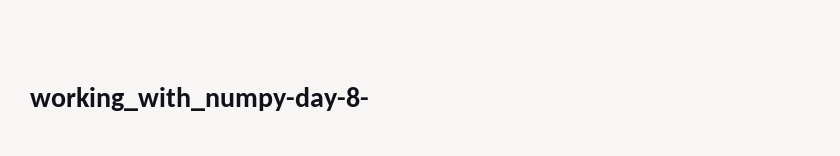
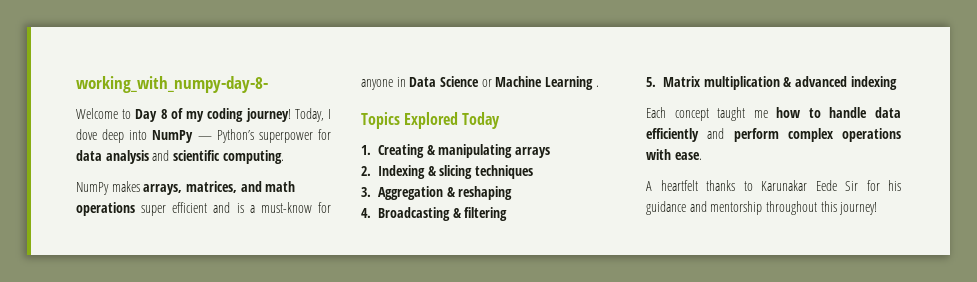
(369, 99) none -> [76,108,331,122] [76,129,331,143] [76,150,284,164] [76,181,296,195] [76,202,331,216] [361,76,599,90] [361,112,501,129] [361,144,551,158] [361,165,534,179] [361,186,513,200] [361,207,508,221] [646,76,897,90] [646,107,901,121] [646,128,901,142] [646,149,702,160] [646,180,901,191] [646,201,878,215] // Welcome to Day 8 of my coding journey! Today, I dove deep into NumPy — Python’s superpower for data analysis and scientific computing. // NumPy makes arrays, matrices, and math operations super efficient and is a must-know for anyone in Data Science or Machine Learning . // Topics Explored Today // 1. Creating & manipulating arrays // 2. Indexing & slicing techniques // 3. Aggregation & reshaping // 4. Broadcasting & filtering // 5. Matrix multiplication & advanced indexing // Each concept taught me how to handle data efficiently and perform complex operations with ease. // A heartfelt thanks to Karunakar Eede Sir for his guidance and mentorship throughout this journey!

